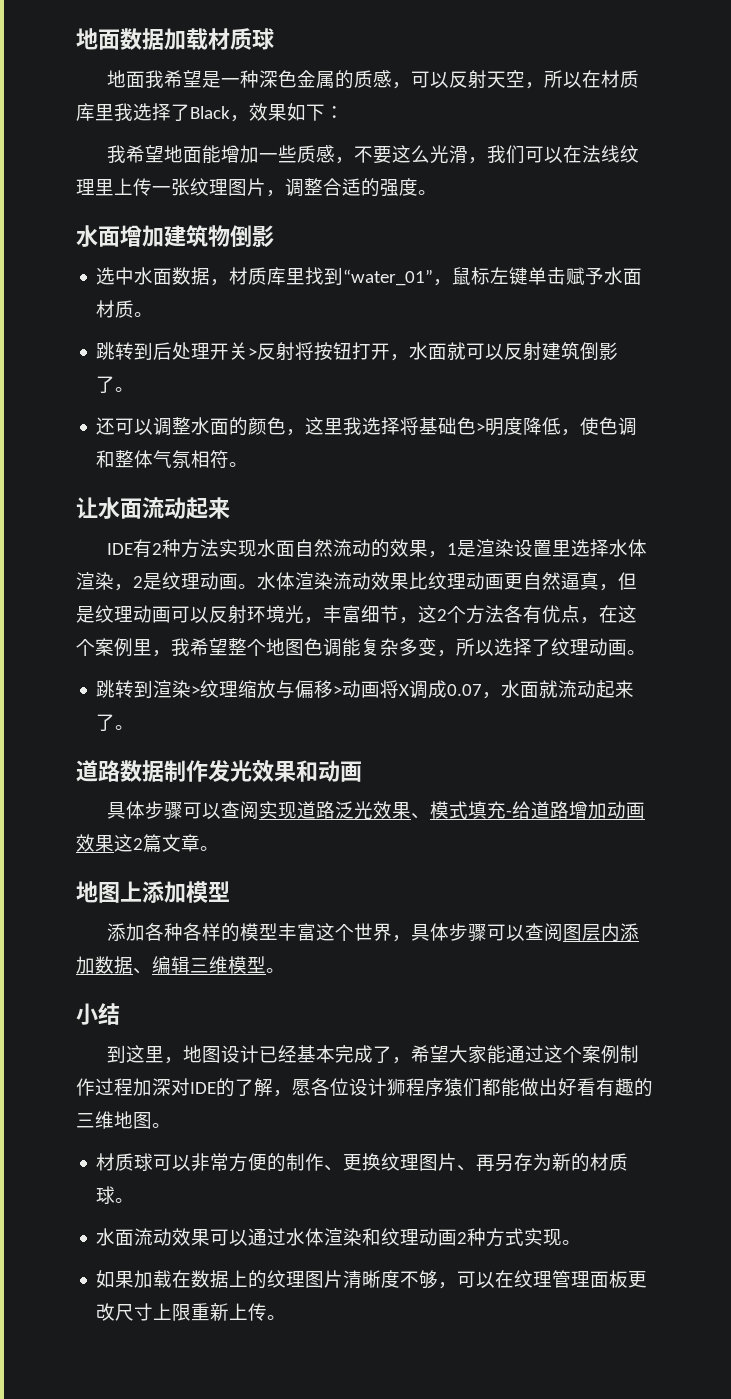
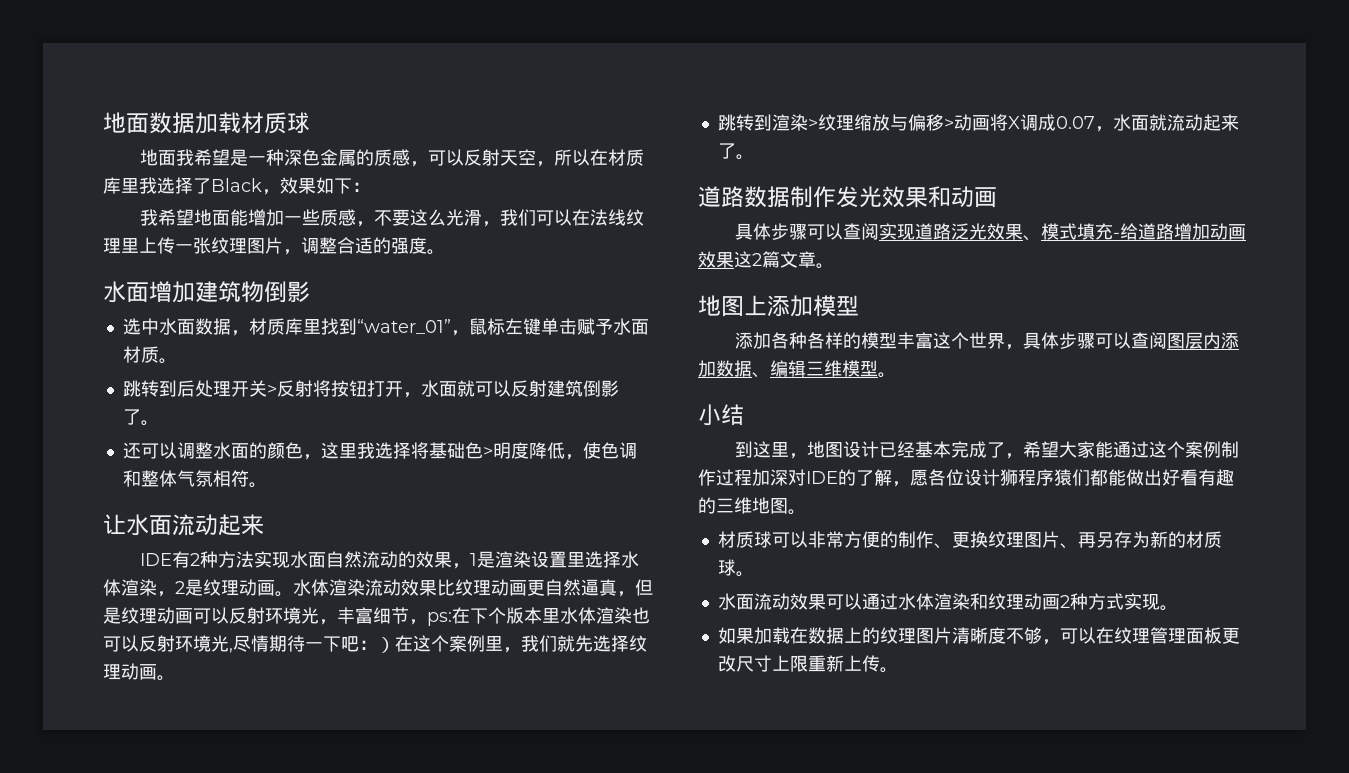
[418,605,637,624] [76,638,551,657] 这2个方法各有优点，在这个案例里，我希望整个地图色调能复杂多变，所以选择了 -> [427,607,650,626] [103,635,629,653] ps:在下个版本里水体渲染也可以反射环境光,尽情期待一下吧：）在这个案例里，我们就先选择

